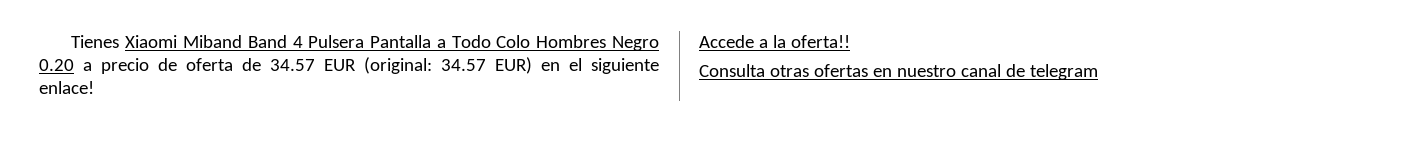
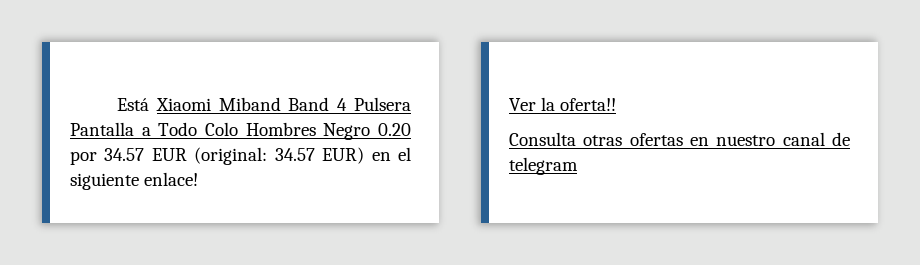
[71,35,120,48] Tienes -> [116,98,149,111] Está
[83,58,261,74] a precio de oferta de -> [70,151,97,165] por
[699,35,768,48] Accede a -> [509,98,536,111] Ver

